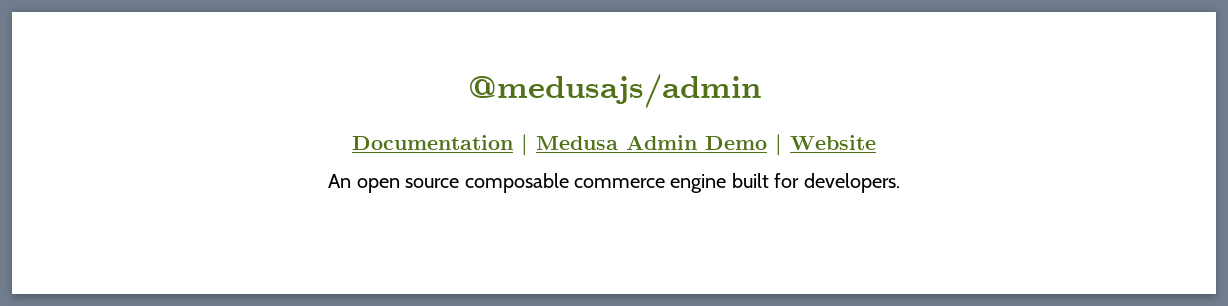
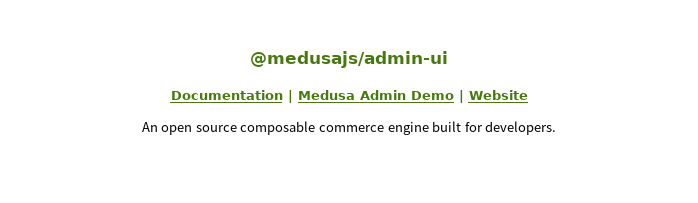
[467,74,761,109] @medusajs/admin -> [250,51,448,68] @medusajs/admin-ui

